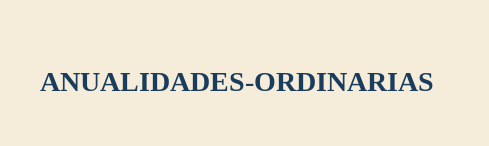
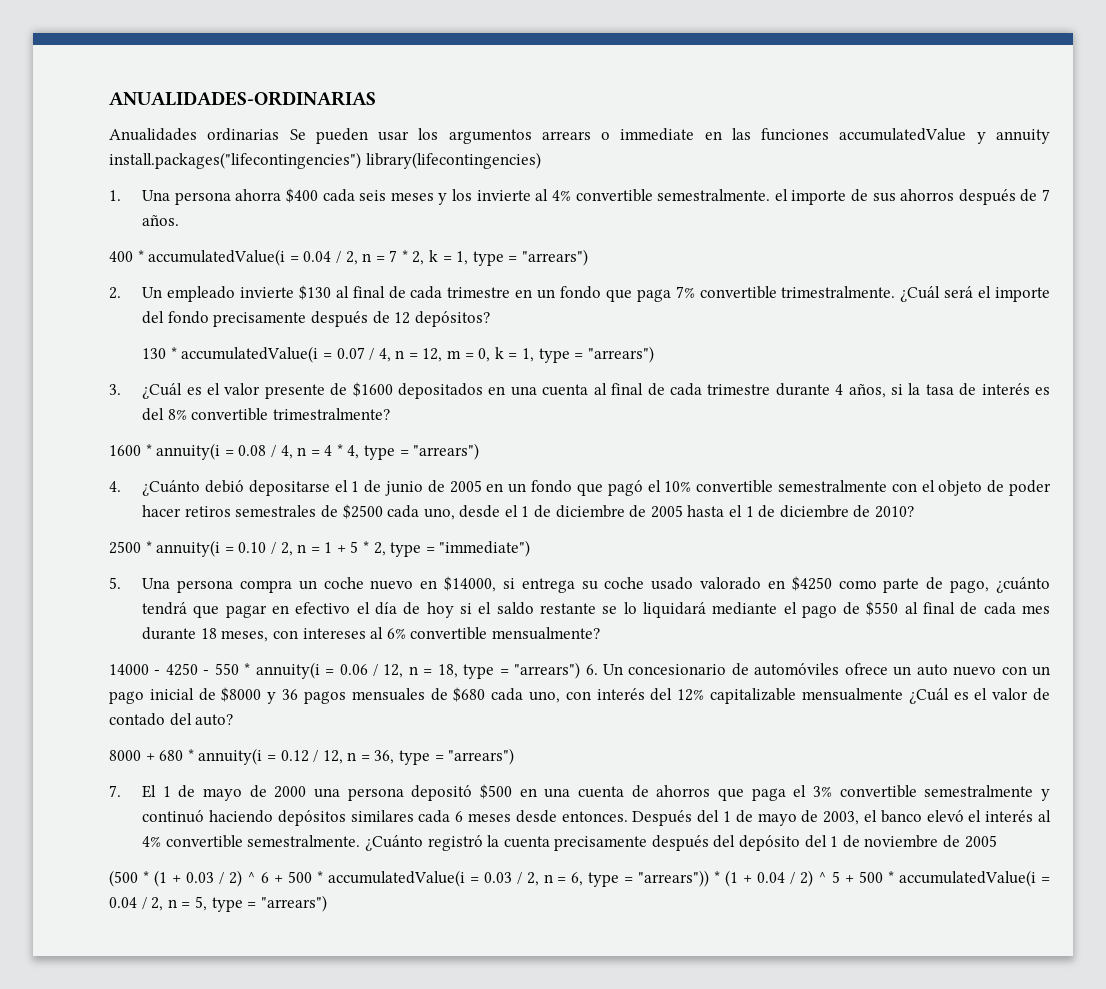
(434, 82) none -> [109,128,1050,144] [109,152,541,169] [109,188,1051,205] [142,215,180,226] [109,249,589,266] [109,285,1051,302] [142,311,490,327] [142,346,654,363] [109,382,1051,399] [142,408,390,421] [109,443,480,460] [109,480,1051,496] [142,504,914,520] [109,540,531,557] [109,576,1050,593] [142,601,1051,618] [142,627,600,642] [109,662,1050,679] [109,687,1051,704] [109,713,234,726] [109,748,515,765] [109,784,1051,801] [142,810,1051,826] [142,835,997,851] [109,870,1050,887] [109,895,327,912] // Anualidades ordinarias Se pueden usar los argumentos arrears o immediate en las funciones accumulatedValue y annuity install.packages("lifecontingencies") library(lifecontingencies) // 1. Una persona ahorra $400 cada seis meses y los invierte al 4% convertible semestralmente. el importe de sus ahorros después de 7 años. // 400 * accumulatedValue(i = 0.04 / 2, n = 7 * 2, k = 1, type = "arrears") // 2. Un empleado invierte $130 al final de cada trimestre en un fondo que paga 7% convertible trimestralmente. ¿Cuál será el importe del fondo precisamente después de 12 depósitos? // 130 * accumulatedValue(i = 0.07 / 4, n = 12, m = 0, k = 1, type = "arrears") // 3. ¿Cuál es el valor presente de $1600 depositados en una cuenta al final de cada trimestre durante 4 años, si la tasa de interés es del 8% convertible trimestralmente? // 1600 * annuity(i = 0.08 / 4, n = 4 * 4, type = "arrears") // 4. ¿Cuánto debió depositarse el 1 de junio de 2005 en un fondo que pagó el 10% convertible semestralmente con el objeto de poder hacer retiros semestrales de $2500 cada uno, desde el 1 de diciembre de 2005 hasta el 1 de diciembre de 2010? // 2500 * annuity(i = 0.10 / 2, n = 1 + 5 * 2, type = "immediate") // 5. Una persona compra un coche nuevo en $14000, si entrega su coche usado valorado en $4250 como parte de pago, ¿cuánto tendrá que pagar en efectivo el día de hoy si el saldo restante se lo liquidará mediante el pago de $550 al final de cada mes durante 18 meses, con intereses al 6% convertible mensualmente? // 14000 - 4250 - 550 * annuity(i = 0.06 / 12, n = 18, type = "arrears") 6. Un concesionario de automóviles ofrece un auto nuevo con un pago inicial de $8000 y 36 pagos mensuales de $680 cada uno, con interés del 12% capitalizable mensualmente ¿Cuál es el valor de contado del auto? // 8000 + 680 * annuity(i = 0.12 / 12, n = 36, type = "arrears") // 7. El 1 de mayo de 2000 una persona depositó $500 en una cuenta de ahorros que paga el 3% convertible semestralmente y continuó haciendo depósitos similares cada 6 meses desde entonces. Después del 1 de mayo de 2003, el banco elevó el interés al 4% convertible semestralmente. ¿Cuánto registró la cuenta precisamente después del depósito del 1 de noviembre de 2005 // (500 * (1 + 0.03 / 2) ^ 6 + 500 * accumulatedValue(i = 0.03 / 2, n = 6, type = "arrears")) * (1 + 0.04 / 2) ^ 5 + 500 * accumulatedValue(i = 0.04 / 2, n = 5, type = "arrears")

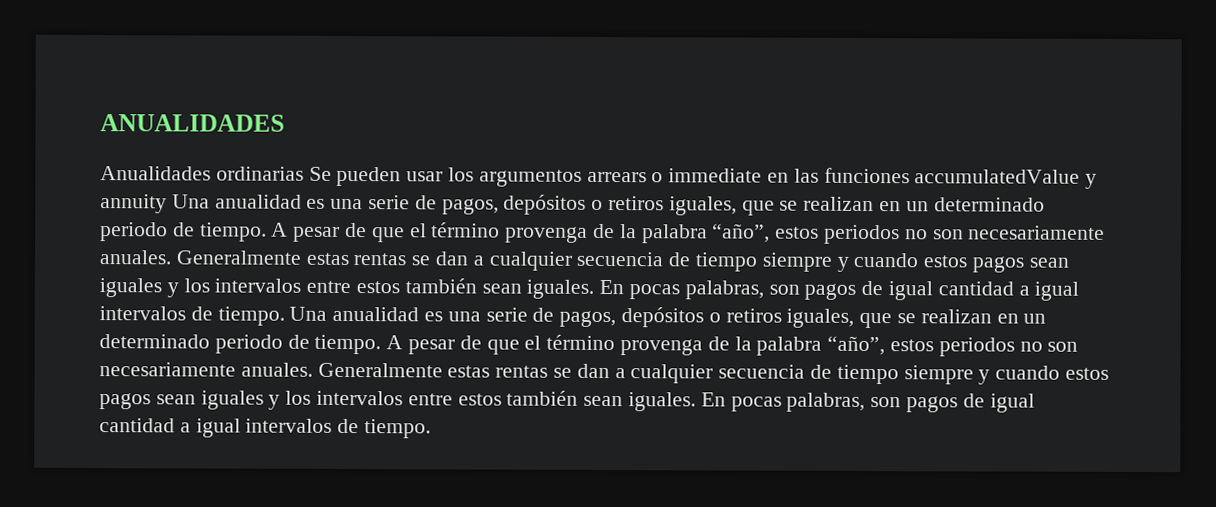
[109,91,376,106] ANUALIDADES-ORDINARIAS -> [100,114,285,132] ANUALIDADES
[109,152,541,169] [109,188,1051,205] [142,215,180,226] [109,249,589,266] [109,285,1051,302] [142,311,490,327] [142,346,654,363] [109,382,1051,399] [142,408,390,421] [109,443,480,460] [109,480,1051,496] [142,504,914,520] [109,540,531,557] [109,576,1050,593] [142,601,1051,618] [142,627,600,642] [109,662,1050,679] [109,687,1051,704] [109,713,234,726] [109,748,515,765] [109,784,1051,801] [142,810,1051,826] [142,835,997,851] [109,870,1050,887] [109,895,327,912] install.packages("lifecontingencies") library(lifecontingencies) // 1. Una persona ahorra $400 cada seis meses y los invierte al 4% convertible semestralmente. el importe de sus ahorros después de 7 años. // 400 * accumulatedValue(i = 0.04 / 2, n = 7 * 2, k = 1, type = "arrears") // 2. Un empleado invierte $130 al final de cada trimestre en un fondo que paga 7% convertible trimestralmente. ¿Cuál será el importe del fondo precisamente después de 12 depósitos? // 130 * accumulatedValue(i = 0.07 / 4, n = 12, m = 0, k = 1, type = "arrears") // 3. ¿Cuál es el valor presente de $1600 depositados en una cuenta al final de cada trimestre durante 4 años, si la tasa de interés es del 8% convertible trimestralmente? // 1600 * annuity(i = 0.08 / 4, n = 4 * 4, type = "arrears") // 4. ¿Cuánto debió depositarse el 1 de junio de 2005 en un fondo que pagó el 10% convertible semestralmente con el objeto de poder hacer retiros semestrales de $2500 cada uno, desde el 1 de diciembre de 2005 hasta el 1 de diciembre de 2010? // 2500 * annuity(i = 0.10 / 2, n = 1 + 5 * 2, type = "immediate") // 5. Una persona compra un coche nuevo en $14000, si entrega su coche usado valorado en $4250 como parte de pago, ¿cuánto tendrá que pagar en efectivo el día de hoy si el saldo restante se lo liquidará mediante el pago de $550 al final de cada mes durante 18 meses, con intereses al 6% convertible mensualmente? // 14000 - 4250 - 550 * annuity(i = 0.06 / 12, n = 18, type = "arrears") 6. Un concesionario de automóviles ofrece un auto nuevo con un pago inicial de $8000 y 36 pagos mensuales de $680 cada uno, con interés del 12% capitalizable mensualmente ¿Cuál es el valor de contado del auto? // 8000 + 680 * annuity(i = 0.12 / 12, n = 36, type = "arrears") // 7. El 1 de mayo de 2000 una persona depositó $500 en una cuenta de ahorros que paga el 3% convertible semestralmente y continuó haciendo depósitos similares cada 6 meses desde entonces. Después del 1 de mayo de 2003, el banco elevó el interés al 4% convertible semestralmente. ¿Cuánto registró la cuenta precisamente después del depósito del 1 de noviembre de 2005 // (500 * (1 + 0.03 / 2) ^ 6 + 500 * accumulatedValue(i = 0.03 / 2, n = 6, type = "arrears")) * (1 + 0.04 / 2) ^ 5 + 500 * accumulatedValue(i = 0.04 / 2, n = 5, type = "arrears") -> [171,194,1045,216] [100,222,1106,245] [99,250,1069,273] [99,278,1080,301] [99,306,1047,329] [99,334,1079,357] [99,362,1110,385] [99,390,1035,413] [99,418,432,439] Una anualidad es una serie de pagos, depósitos o retiros iguales, que se realizan en un determinado periodo de tiempo. A pesar de que el término provenga de la palabra “año”, estos periodos no son necesariamente anuales. Generalmente estas rentas se dan a cualquier secuencia de tiempo siempre y cuando estos pagos sean iguales y los intervalos entre estos también sean iguales. En pocas palabras, son pagos de igual cantidad a igual intervalos de tiempo. Una anualidad es una serie de pagos, depósitos o retiros iguales, que se realizan en un determinado periodo de tiempo. A pesar de que el término provenga de la palabra “año”, estos periodos no son necesariamente anuales. Generalmente estas rentas se dan a cualquier secuencia de tiempo siempre y cuando estos pagos sean iguales y los intervalos entre estos también sean iguales. En pocas palabras, son pagos de igual cantidad a igual intervalos de tiempo.

